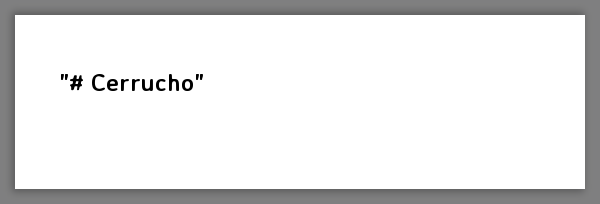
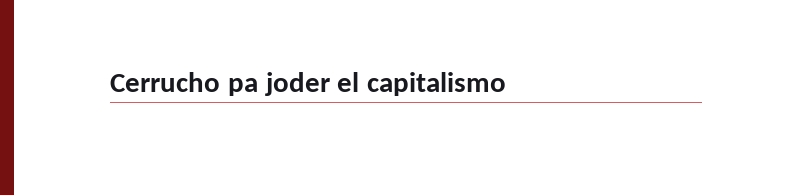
[59,74,204,91] "# Cerrucho" -> [110,72,507,96] Cerrucho pa joder el capitalismo

